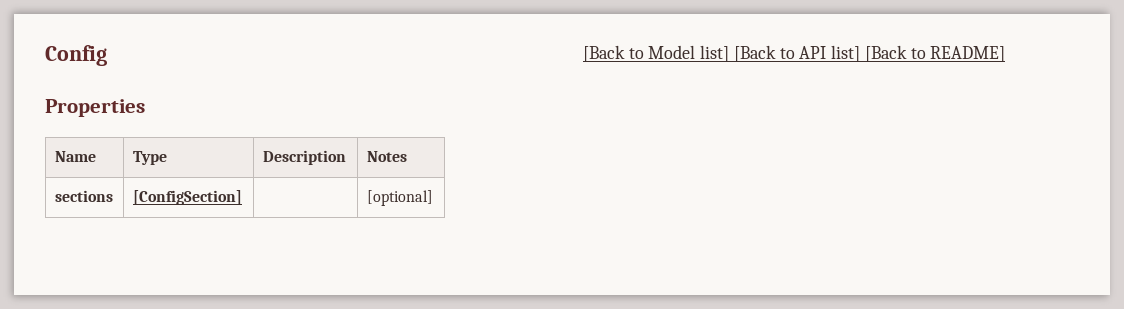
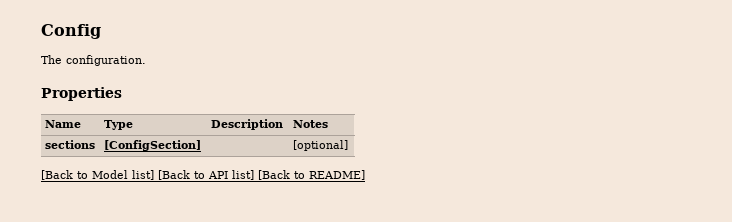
(107, 55) none -> [41,55,146,66] // The configuration.

